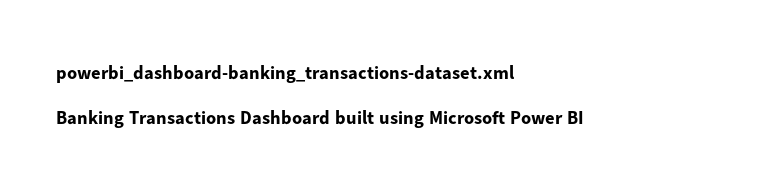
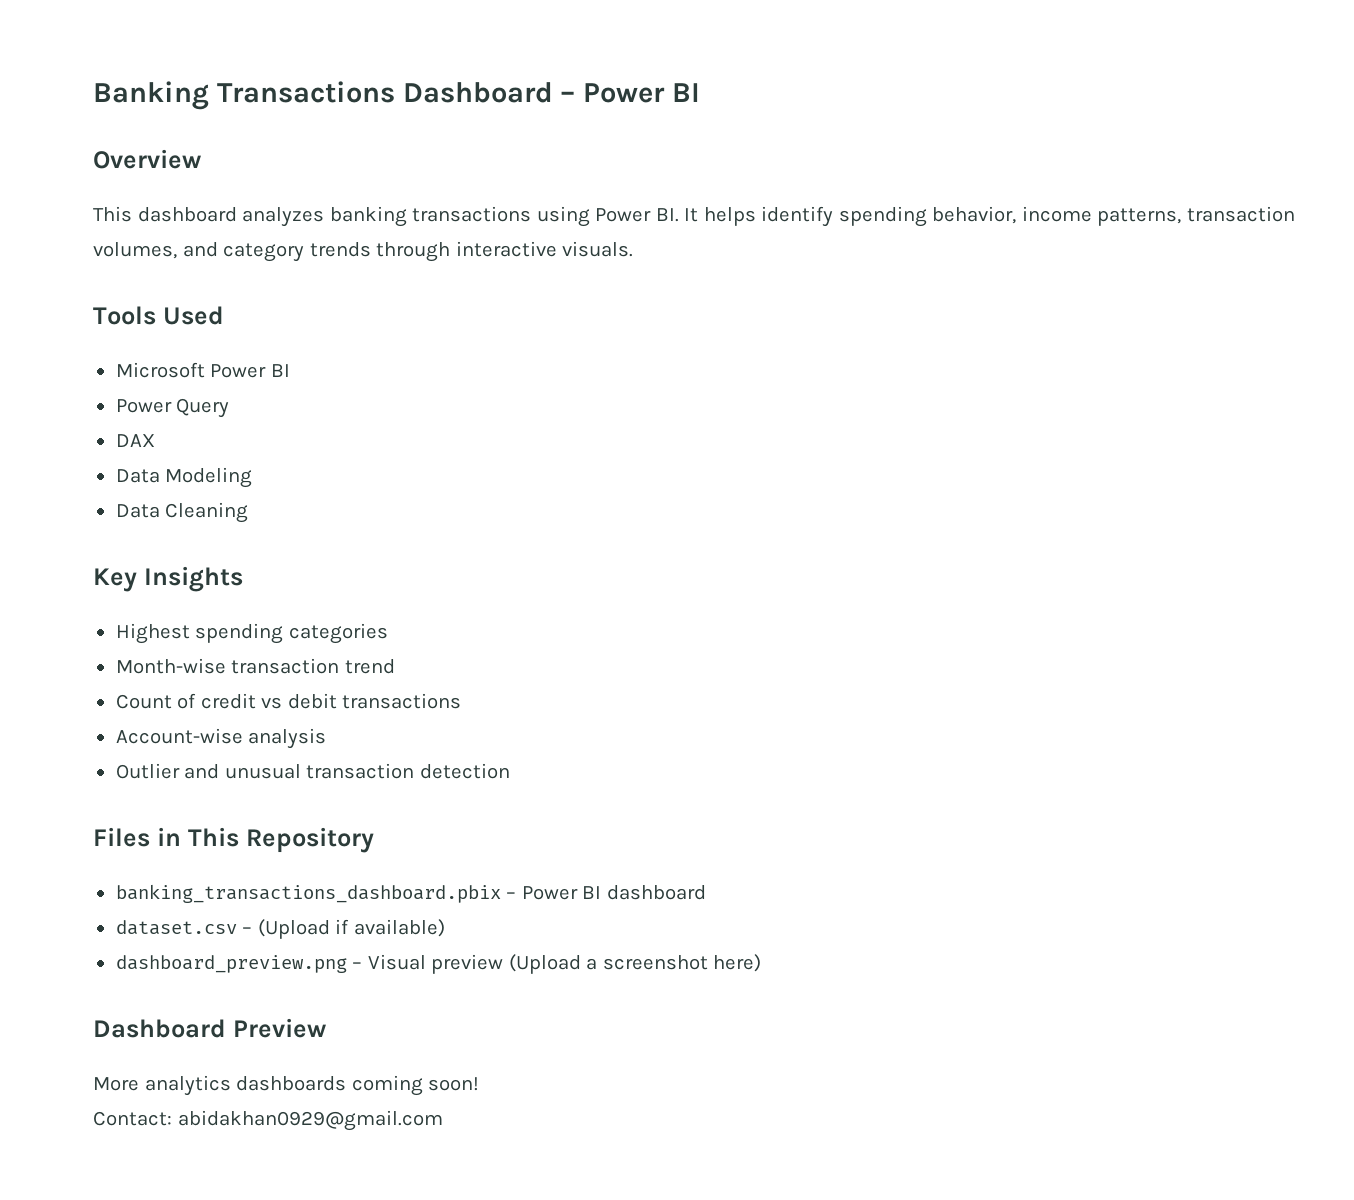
[56,65,515,83] powerbi_dashboard-banking_transactions-dataset.xml // -> (93, 95) none
[334,110,584,128] built using Microsoft Power BI -> [560,83,701,103] [93,149,201,169] [93,206,1296,227] [93,241,634,262] [93,306,224,325] [115,362,290,378] [115,398,230,418] [115,434,155,447] [115,467,253,488] [115,502,249,523] [93,566,243,592] [115,623,388,644] [115,658,395,674] [115,693,462,709] [115,728,327,749] [115,763,510,779] [93,827,374,853] [115,884,706,903] [115,919,445,939] [115,954,762,974] [93,1018,326,1038] [93,1075,480,1096] [93,1110,443,1131] – Power BI // Overview // This dashboard analyzes banking transactions using Power BI. It helps identify spending behavior, income patterns, transaction volumes, and category trends through interactive visuals. // Tools Used // Microsoft Power BI // Power Query // DAX // Data Modeling // Data Cleaning // Key Insights // Highest spending categories // Month-wise transaction trend // Count of credit vs debit transactions // Account-wise analysis // Outlier and unusual transaction detection // Files in This Repository // banking_transactions_dashboard.pbix – Power BI dashboard // dataset.csv – (Upload if available) // dashboard_preview.png – Visual preview (Upload a screenshot here) // Dashboard Preview // More analytics dashboards coming soon! // Contact: abidakhan0929@gmail.com

